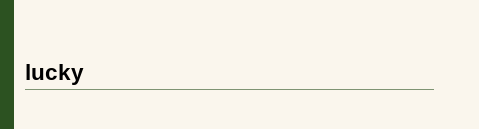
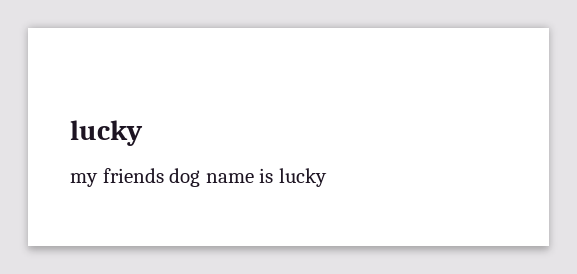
[25,64,84,85] lucky -> [70,120,143,146] [70,168,327,187] lucky // my friends dog name is lucky

